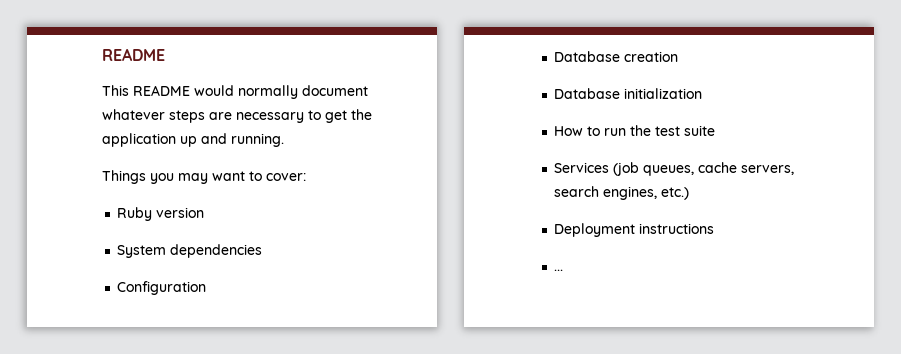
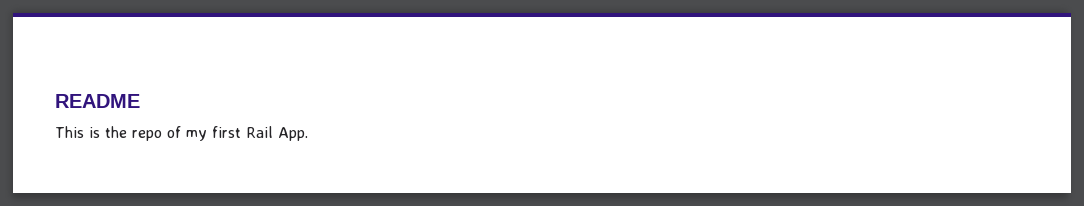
[133,85,368,99] [102,109,372,123] [102,133,284,147] [102,170,306,184] [117,207,205,221] [117,244,263,258] [117,281,207,295] [554,51,679,62] [554,88,703,99] [554,125,716,136] [554,162,795,176] [554,186,690,200] [554,223,715,237] [554,269,564,271] README would normally document whatever steps are necessary to get the application up and running. // Things you may want to cover: // Ruby version // System dependencies // Configuration // Database creation // Database initialization // How to run the test suite // Services (job queues, cache servers, search engines, etc.) // Deployment instructions // ... -> [89,126,308,141] is the repo of my first Rail App.

